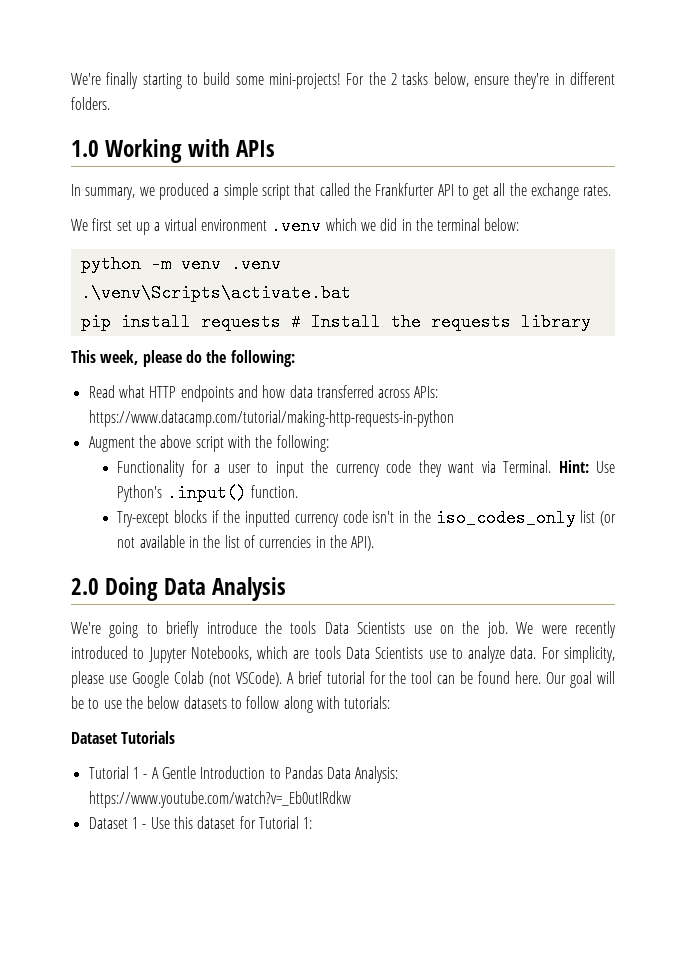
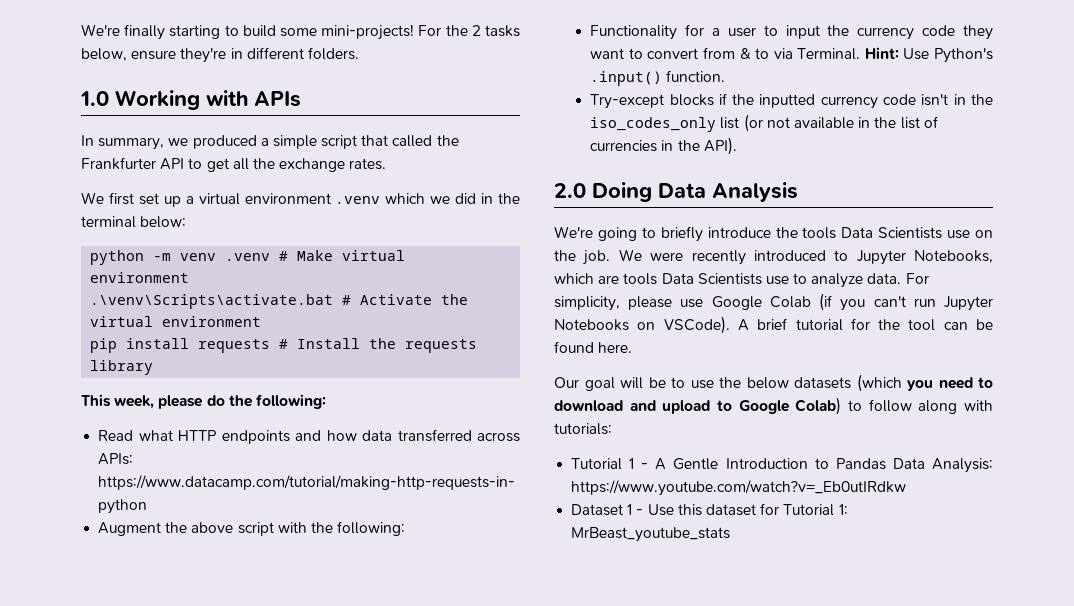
[80,284,351,302] // .\venv\Scripts\activate.bat -> [279,250,406,261] [90,272,190,283] [90,294,469,309] [90,316,262,327] # Make virtual environment // .\venv\Scripts\activate.bat # Activate the virtual environment
(475, 467) none -> [628,47,770,59] to convert from & to
[208,672,231,687] (not -> [819,293,993,311] [554,319,656,331] (if you can't run Jupyter Notebooks on
(542, 677) none -> (633, 347) //
(227, 702) none -> [856,374,993,392] [554,397,842,415] (which you need to download and upload to Google Colab)
[71,731,176,744] // Dataset Tutorials -> (612, 429) none
(313, 823) none -> [571,527,731,542] MrBeast_youtube_stats

